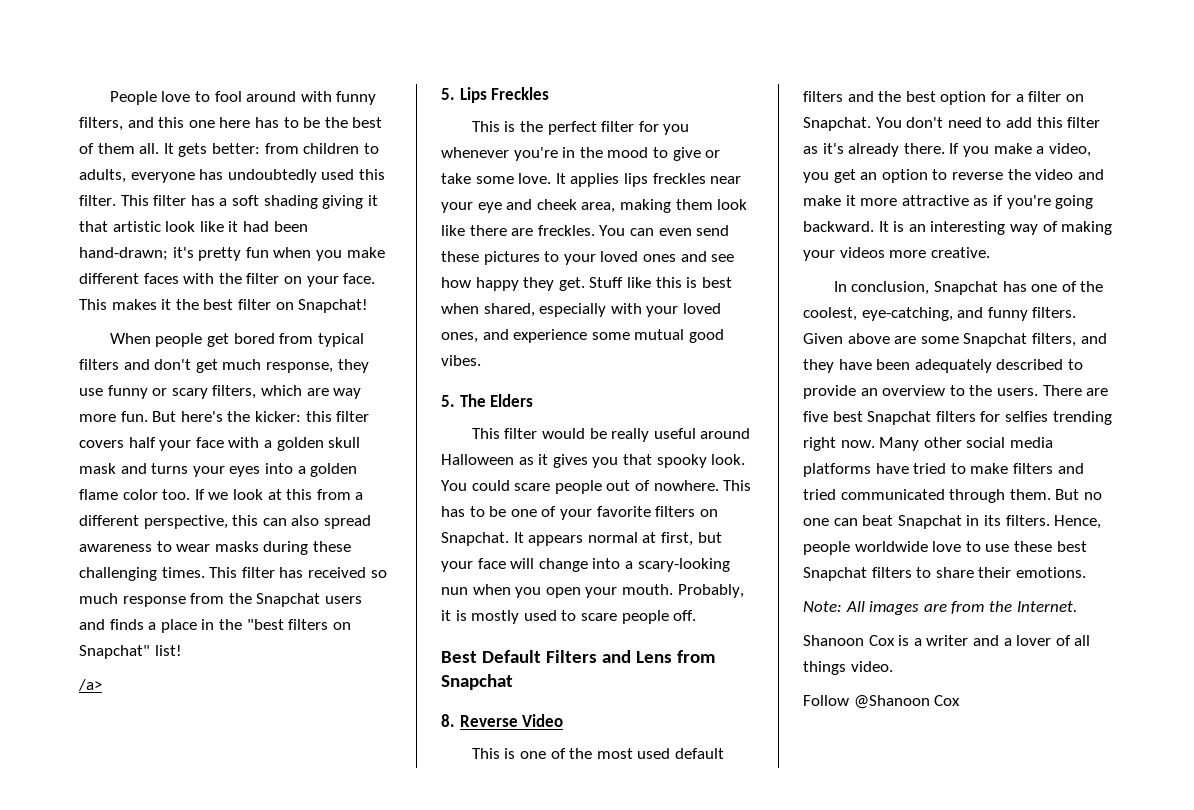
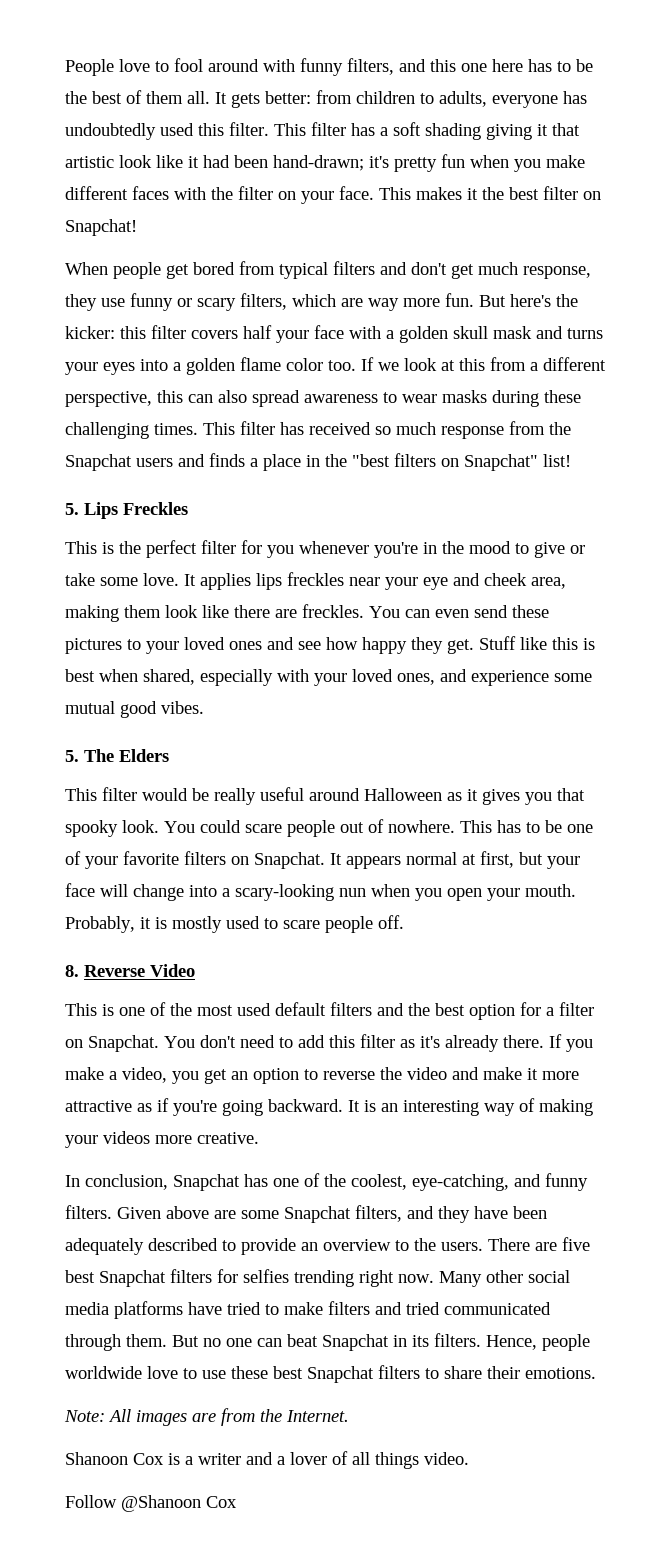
[78,679,102,691] // /a> -> (571, 460) none
[441,650,715,663] [441,674,513,690] // Best Default Filters and Lens from Snapchat -> (404, 922) none

